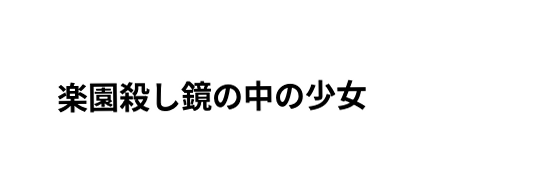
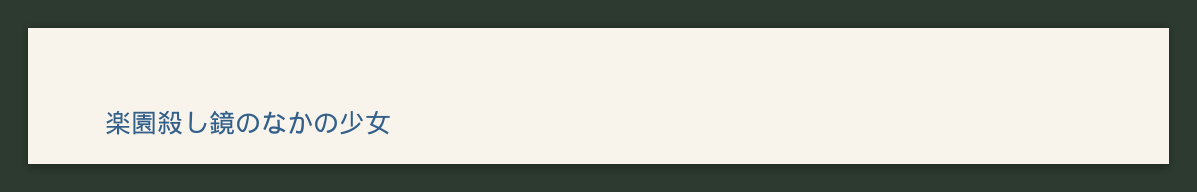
[242,80,275,112] 中 -> [261,111,313,134] なか

